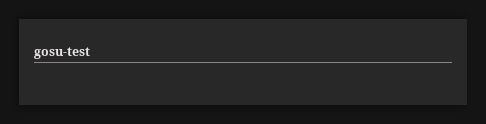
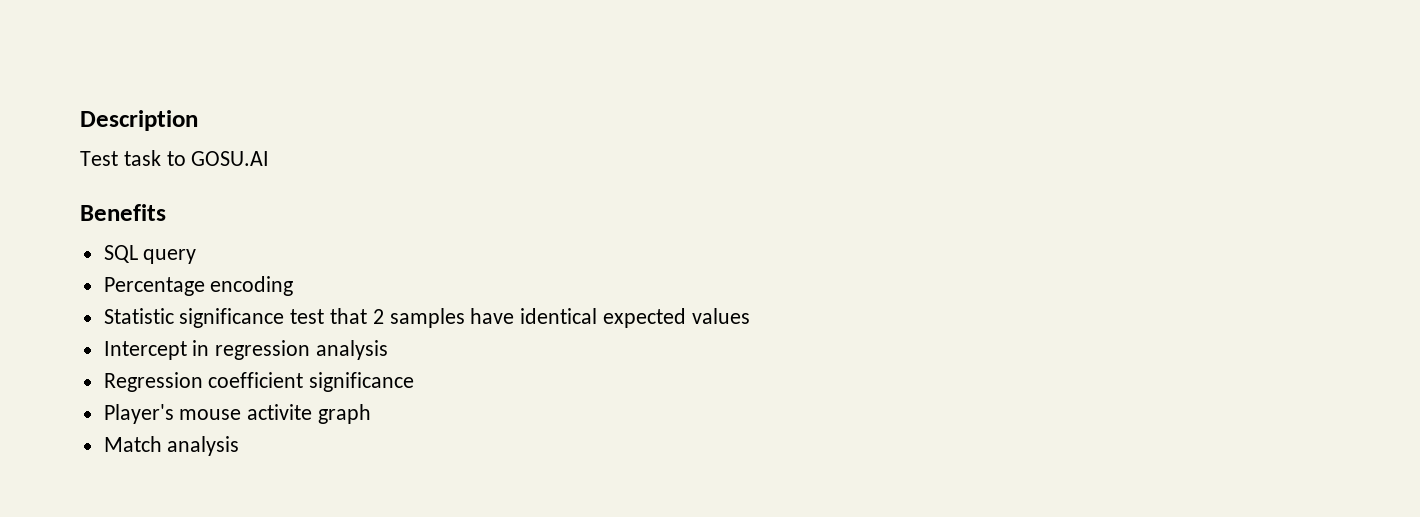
[34,47,90,59] gosu-test -> [80,110,198,131] [80,150,270,166] [80,204,166,221] [103,245,197,264] [103,276,294,296] [103,308,750,328] [103,340,389,360] [103,372,415,392] [103,404,372,424] [103,436,240,456] Description // Test task to GOSU.AI // Benefits // SQL query // Percentage encoding // Statistic significance test that 2 samples have identical expected values // Intercept in regression analysis // Regression coefficient significance // Player's mouse activite graph // Match analysis

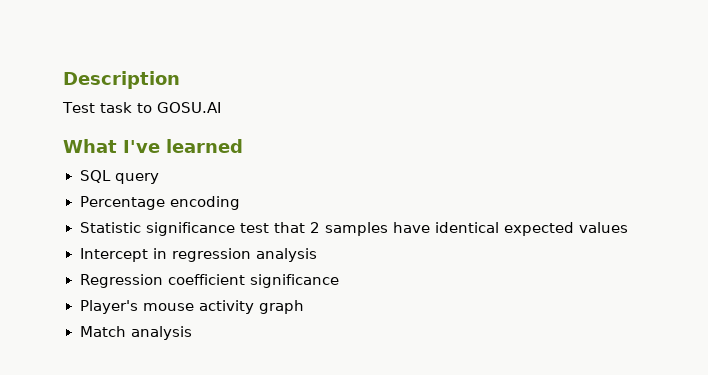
[80,204,166,221] Benefits -> [63,139,243,153] What I've learned
[247,404,313,420] activite -> [198,300,254,314] activity

